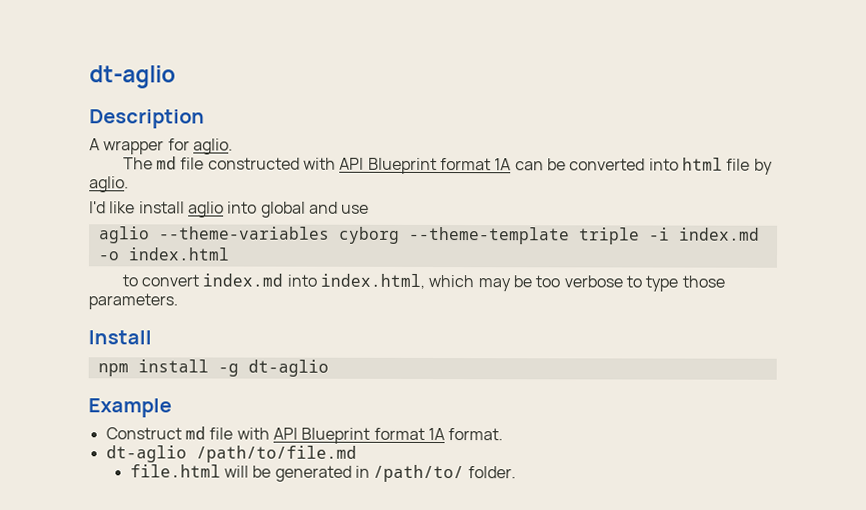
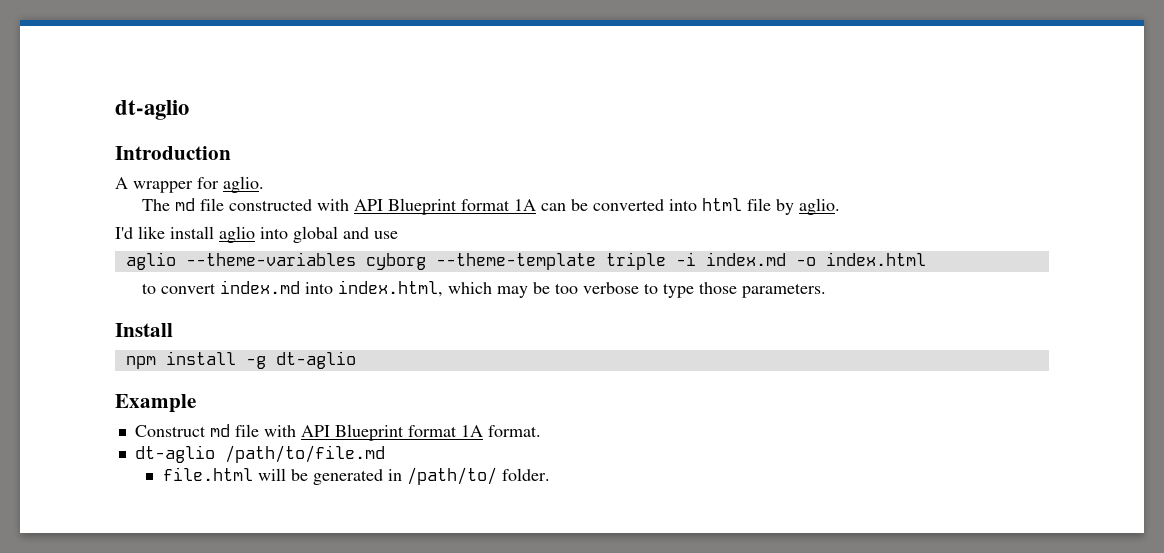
[89,65,176,89] [89,109,205,129] dt-aglio // Description -> [115,100,189,120] [115,146,231,160] dt-aglio // Introduction

